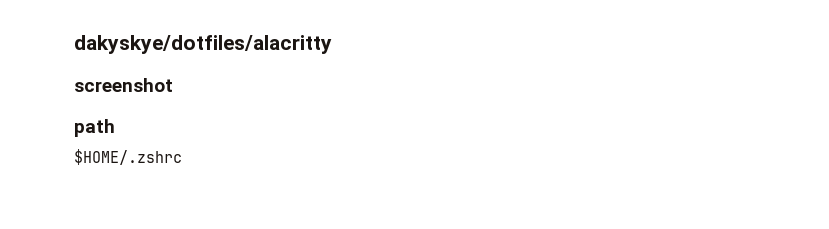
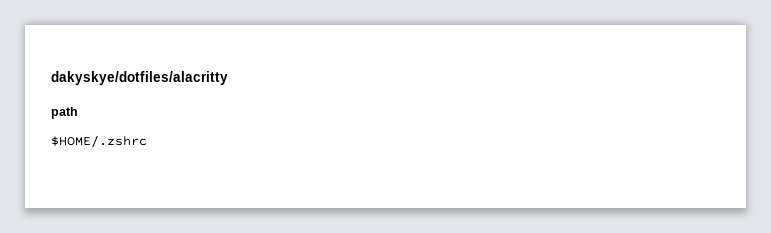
[74,78,173,92] // screenshot -> (228, 78) none

